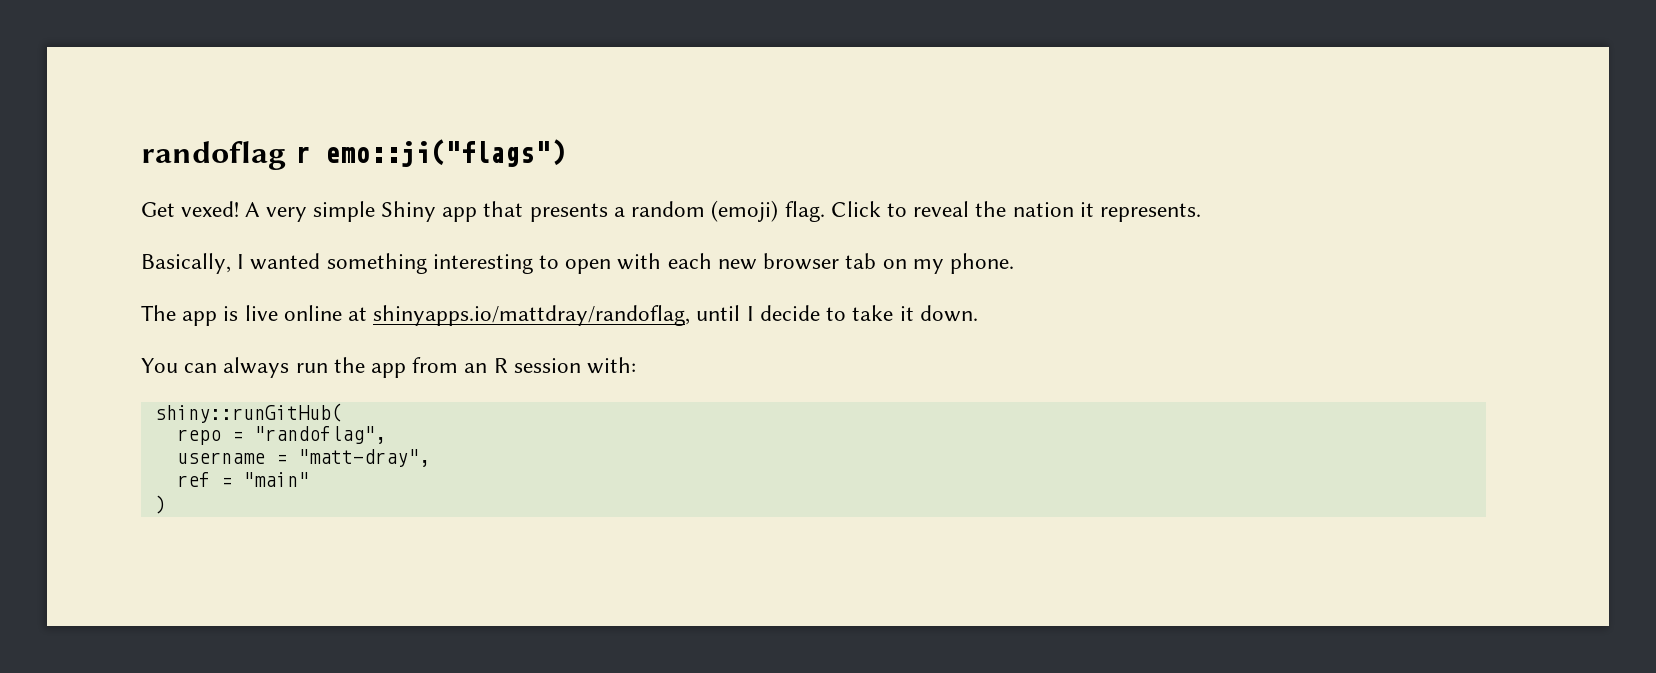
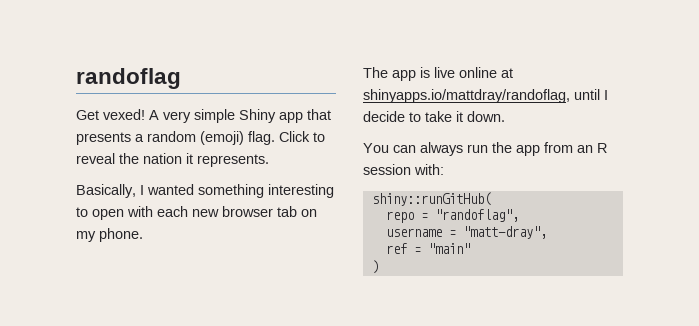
[294,139,565,167] r emo::ji("flags") -> (181, 78) none

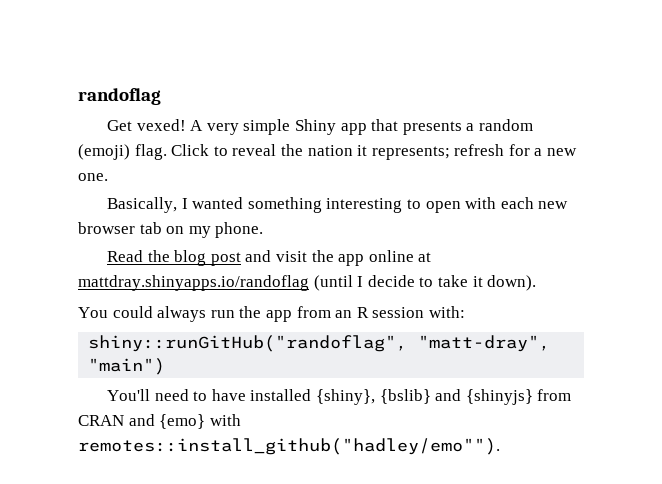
[197,154,269,167] represents. -> [371,144,578,160] [78,173,108,181] represents; refresh for a new one.
[363,67,513,81] [363,89,600,103] The app is live online at shinyapps.io/mattdray/randoflag, until -> [107,250,432,266] [78,275,353,291] Read the blog post and visit the app online at mattdray.shinyapps.io/randoflag (until
[467,111,505,122] down. -> [487,275,537,291] down).
[393,145,416,153] can -> [112,306,153,318] could
[371,192,491,206] [385,209,519,223] [385,226,547,239] [385,243,470,254] [371,260,379,274] shiny::runGitHub( // repo = "randoflag", // username = "matt-dray", // ref = "main" // ) -> [88,335,551,352] [88,358,166,375] [107,389,572,405] [78,414,241,429] [78,438,500,455] shiny::runGitHub("randoflag", "matt-dray", "main") // You'll need to have installed {shiny}, {bslib} and {shinyjs} from CRAN and {emo} with remotes::install_github("hadley/emo"").

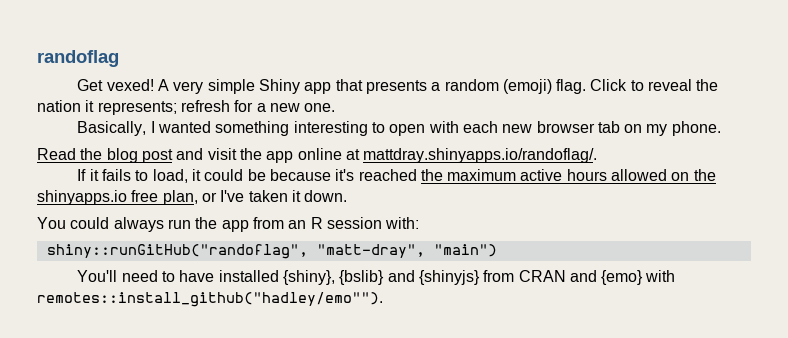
[78,275,537,291] mattdray.shinyapps.io/randoflag (until I decide to take it down). -> [363,148,598,163] [77,169,716,183] [37,190,348,205] mattdray.shinyapps.io/randoflag/. // If it fails to load, it could be because it's reached the maximum active hours allowed on the shinyapps.io free plan, or I've taken it down.

